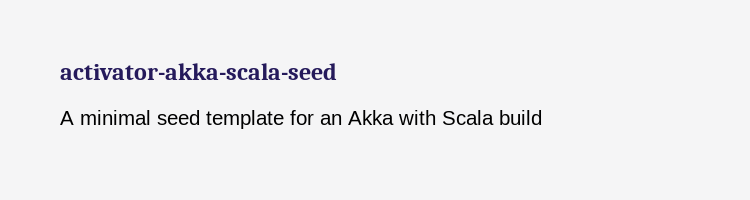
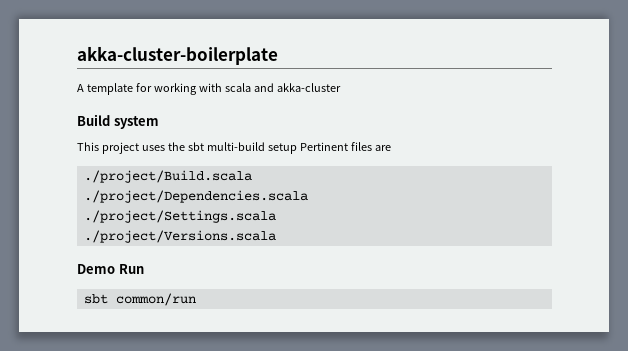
[60,63,337,80] activator-akka-scala-seed -> [77,46,278,65] akka-cluster-boilerplate
[80,110,542,129] minimal seed template for an Akka with Scala build -> [86,83,341,95] [77,114,159,129] [77,142,391,154] [83,170,252,183] [83,190,308,203] [83,210,276,223] [83,230,276,243] [77,264,144,274] [83,293,196,306] template for working with scala and akka-cluster // Build system // This project uses the sbt multi-build setup Pertinent files are // ./project/Build.scala // ./project/Dependencies.scala // ./project/Settings.scala // ./project/Versions.scala // Demo Run // sbt common/run

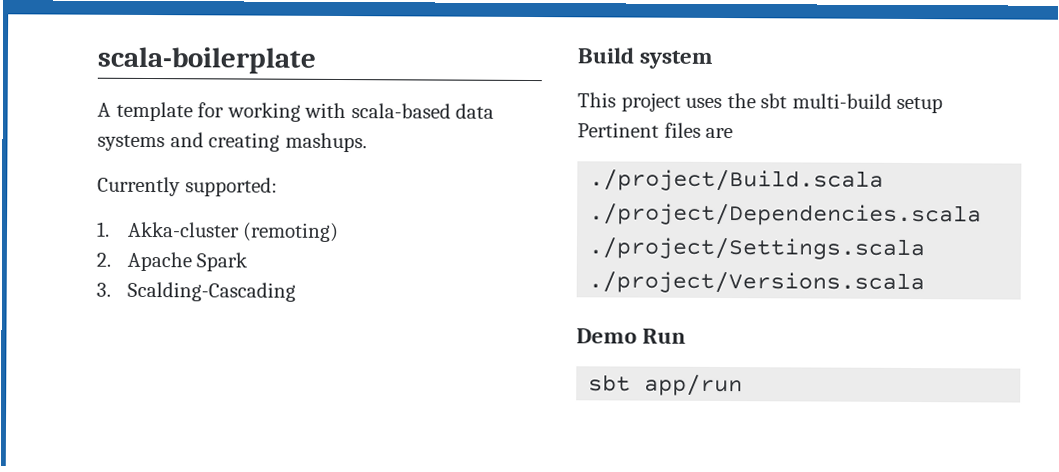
[77,46,278,65] akka-cluster-boilerplate -> [97,46,316,74] scala-boilerplate
[224,83,341,92] scala and akka-cluster -> [350,103,495,119] [97,132,367,153] [97,176,278,197] [96,221,340,243] [96,251,249,272] [96,281,296,302] scala-based data systems and creating mashups. // Currently supported: // 1. Akka-cluster (remoting) // 2. Apache Spark // 3. Scalding-Cascading
[115,293,196,306] common/run -> [644,374,744,397] app/run

